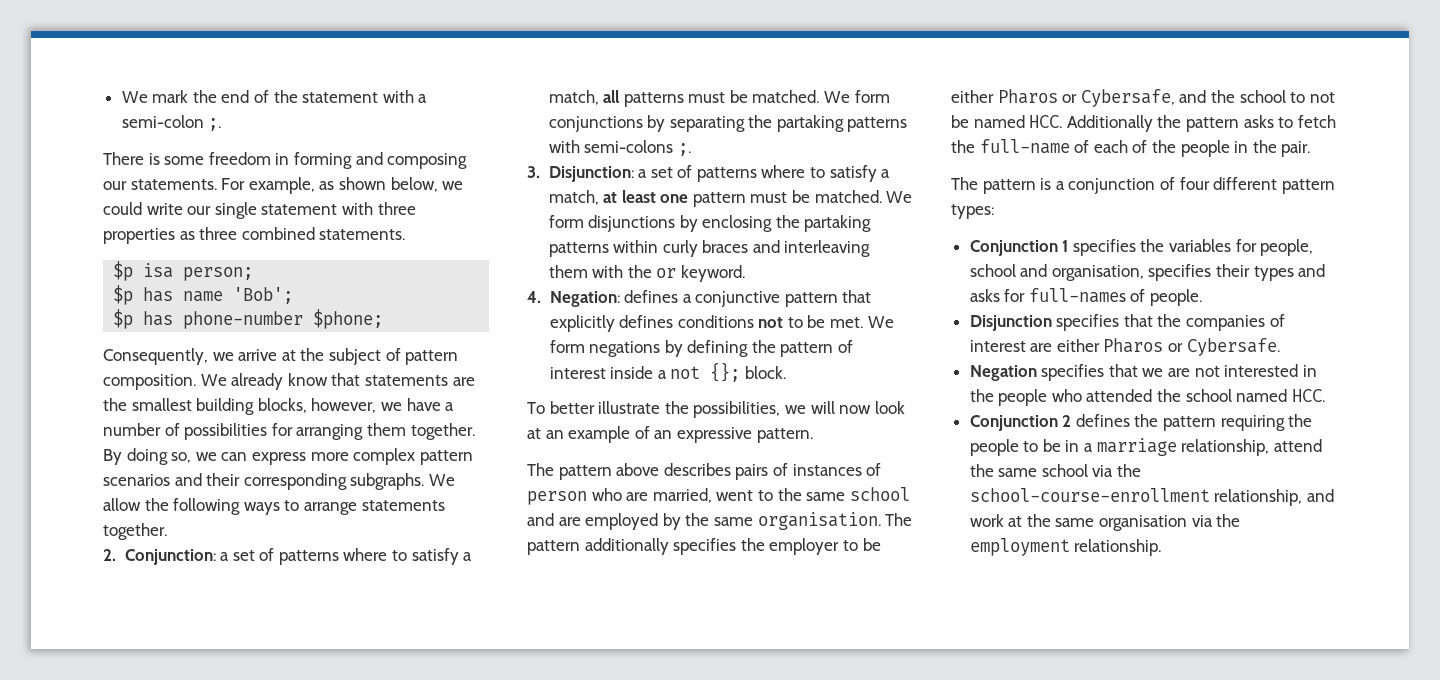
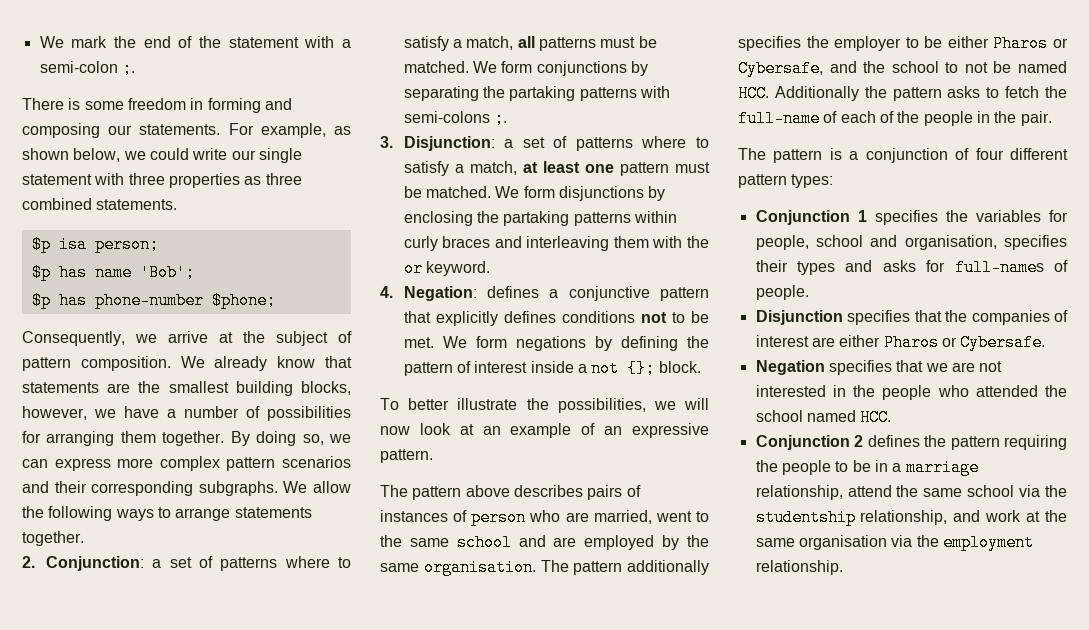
[969,488,1210,502] school-course-enrollment -> [755,509,856,526] studentship

